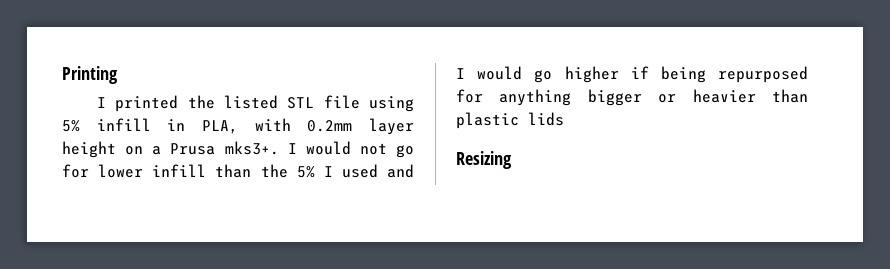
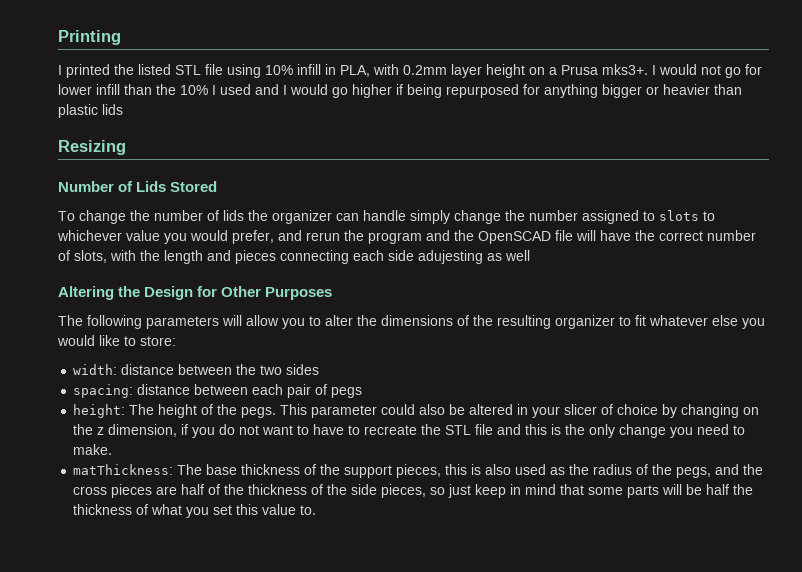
[62,120,80,132] 5% -> [265,65,293,75] 10%
[296,166,315,178] 5% -> [180,85,208,95] 10%
(512, 160) none -> [58,181,218,192] [58,210,715,224] [57,230,756,244] [58,250,530,264] [58,286,333,300] [58,315,765,329] [57,335,176,346] [73,364,320,375] [73,384,363,398] [73,404,760,418] [73,424,746,438] [73,444,113,455] [73,464,764,478] [73,484,754,498] [73,504,317,518] // Number of Lids Stored // To change the number of lids the organizer can handle simply change the number assigned to slots to whichever value you would prefer, and rerun the program and the OpenSCAD file will have the correct number of slots, with the length and pieces connecting each side adujesting as well // Altering the Design for Other Purposes // The following parameters will allow you to alter the dimensions of the resulting organizer to fit whatever else you would like to store: // width: distance between the two sides // spacing: distance between each pair of pegs // height: The height of the pegs. This parameter could also be altered in your slicer of choice by changing on the z dimension, if you do not want to have to recreate the STL file and this is the only change you need to make. // matThickness: The base thickness of the support pieces, this is also used as the radius of the pegs, and the cross pieces are half of the thickness of the side pieces, so just keep in mind that some parts will be half the thickness of what you set this value to.

